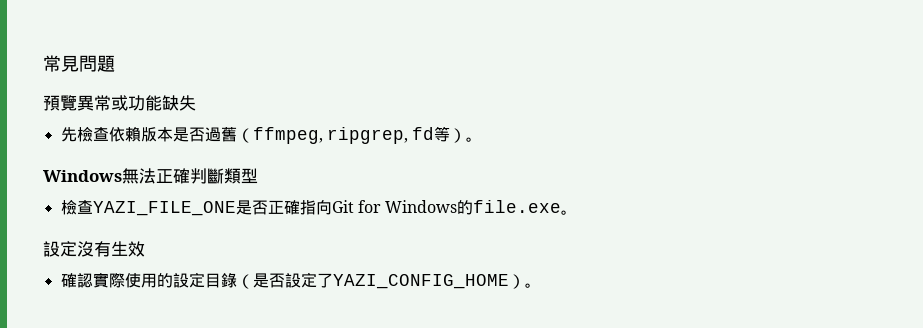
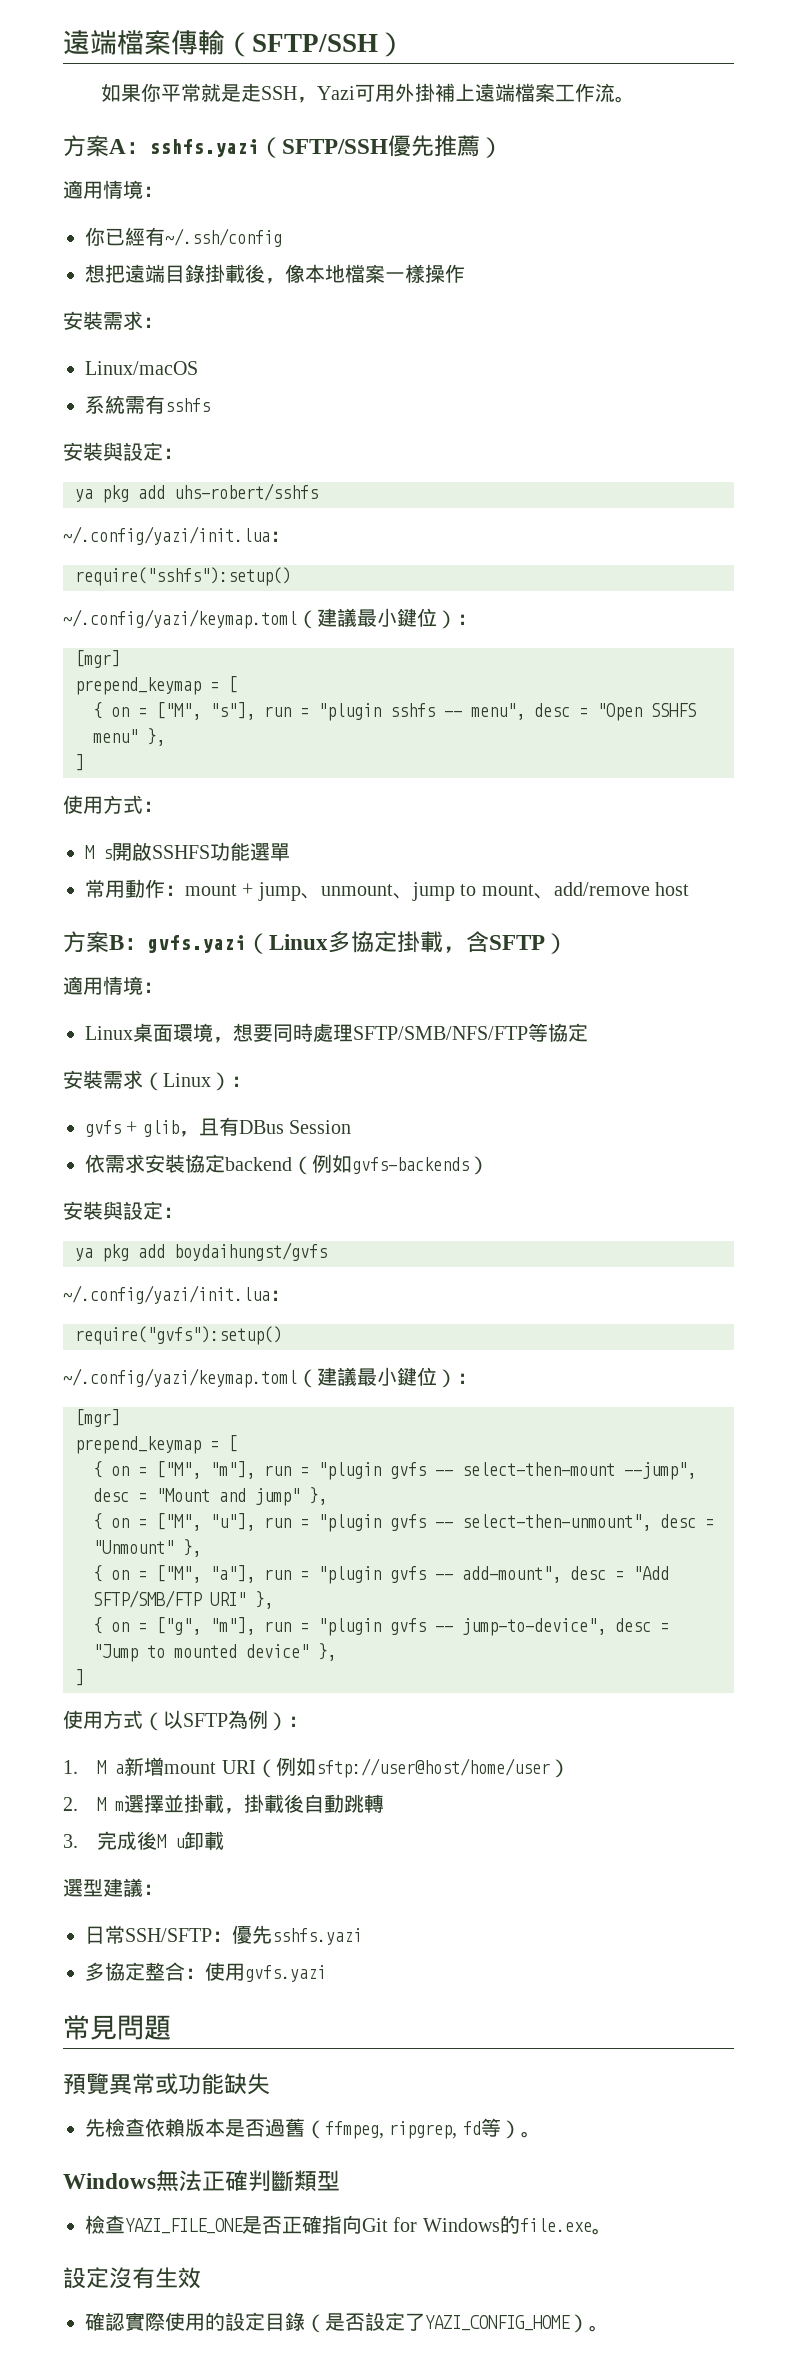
(43, 63) none -> [63,30,405,57] [101,83,636,103] [63,135,503,158] [63,180,163,199] [85,227,282,247] [85,264,465,284] [63,311,163,330] [85,361,198,375] [85,395,210,414] [63,442,183,461] [75,483,318,503] [63,526,290,545] [75,567,291,586] [63,608,477,629] [75,650,120,668] [75,676,237,695] [93,702,696,721] [93,728,165,746] [75,754,84,771] [63,795,163,814] [85,842,290,861] [85,879,689,901] [63,931,568,954] [63,976,163,995] [85,1023,588,1043] [63,1070,251,1091] [85,1117,352,1137] [85,1154,489,1175] [63,1201,183,1220] [75,1242,327,1262] [63,1285,290,1304] [75,1326,282,1345] [63,1367,477,1388] [75,1409,120,1427] [75,1435,237,1454] [93,1461,696,1480] [93,1487,327,1506] [93,1513,714,1532] [93,1539,201,1557] [93,1565,669,1584] [93,1590,273,1609] [93,1617,669,1636] [93,1643,336,1662] [75,1669,84,1686] [63,1710,308,1731] [63,1757,570,1778] [63,1794,385,1814] [63,1831,225,1850] [63,1878,163,1897] [85,1925,362,1945] [85,1962,326,1982] 遠端檔案傳輸（SFTP/SSH） // 如果你平常就是走SSH，Yazi可用外掛補上遠端檔案工作流。 // 方案A：sshfs.yazi（SFTP/SSH優先推薦） // 適用情境： // 你已經有~/.ssh/config // 想把遠端目錄掛載後，像本地檔案一樣操作 // 安裝需求： // Linux/macOS // 系統需有sshfs // 安裝與設定： // ya pkg add uhs-robert/sshfs // ~/.config/yazi/init.lua： // require("sshfs"):setup() // ~/.config/yazi/keymap.toml（建議最小鍵位）： // [mgr] // prepend_keymap = [ // { on = ["M", "s"], run = "plugin sshfs -- menu", desc = "Open SSHFS menu" }, // ] // 使用方式： // M s開啟SSHFS功能選單 // 常用動作：mount + jump、unmount、jump to mount、add/remove host // 方案B：gvfs.yazi（Linux多協定掛載，含SFTP） // 適用情境： // Linux桌面環境，想要同時處理SFTP/SMB/NFS/FTP等協定 // 安裝需求（Linux）： // gvfs + glib，且有DBus Session // 依需求安裝協定backend（例如gvfs-backends） // 安裝與設定： // ya pkg add boydaihungst/gvfs // ~/.config/yazi/init.lua： // require("gvfs"):setup() // ~/.config/yazi/keymap.toml（建議最小鍵位）： // [mgr] // prepend_keymap = [ // { on = ["M", "m"], run = "plugin gvfs -- select-then-mount --jump", desc = "Mount and jump" }, // { on = ["M", "u"], run = "plugin gvfs -- select-then-unmount", desc = "Unmount" }, // { on = ["M", "a"], run = "plugin gvfs -- add-mount", desc = "Add SFTP/SMB/FTP URI" }, // { on = ["g", "m"], run = "plugin gvfs -- jump-to-device", desc = "Jump to mounted device" }, // ] // 使用方式（以SFTP為例）： // 1. M a新增mount URI（例如sftp://user@host/home/user） // 2. M m選擇並掛載，掛載後自動跳轉 // 3.完成後M u卸載 // 選型建議： // 日常SSH/SFTP：優先sshfs.yazi // 多協定整合：使用gvfs.yazi //

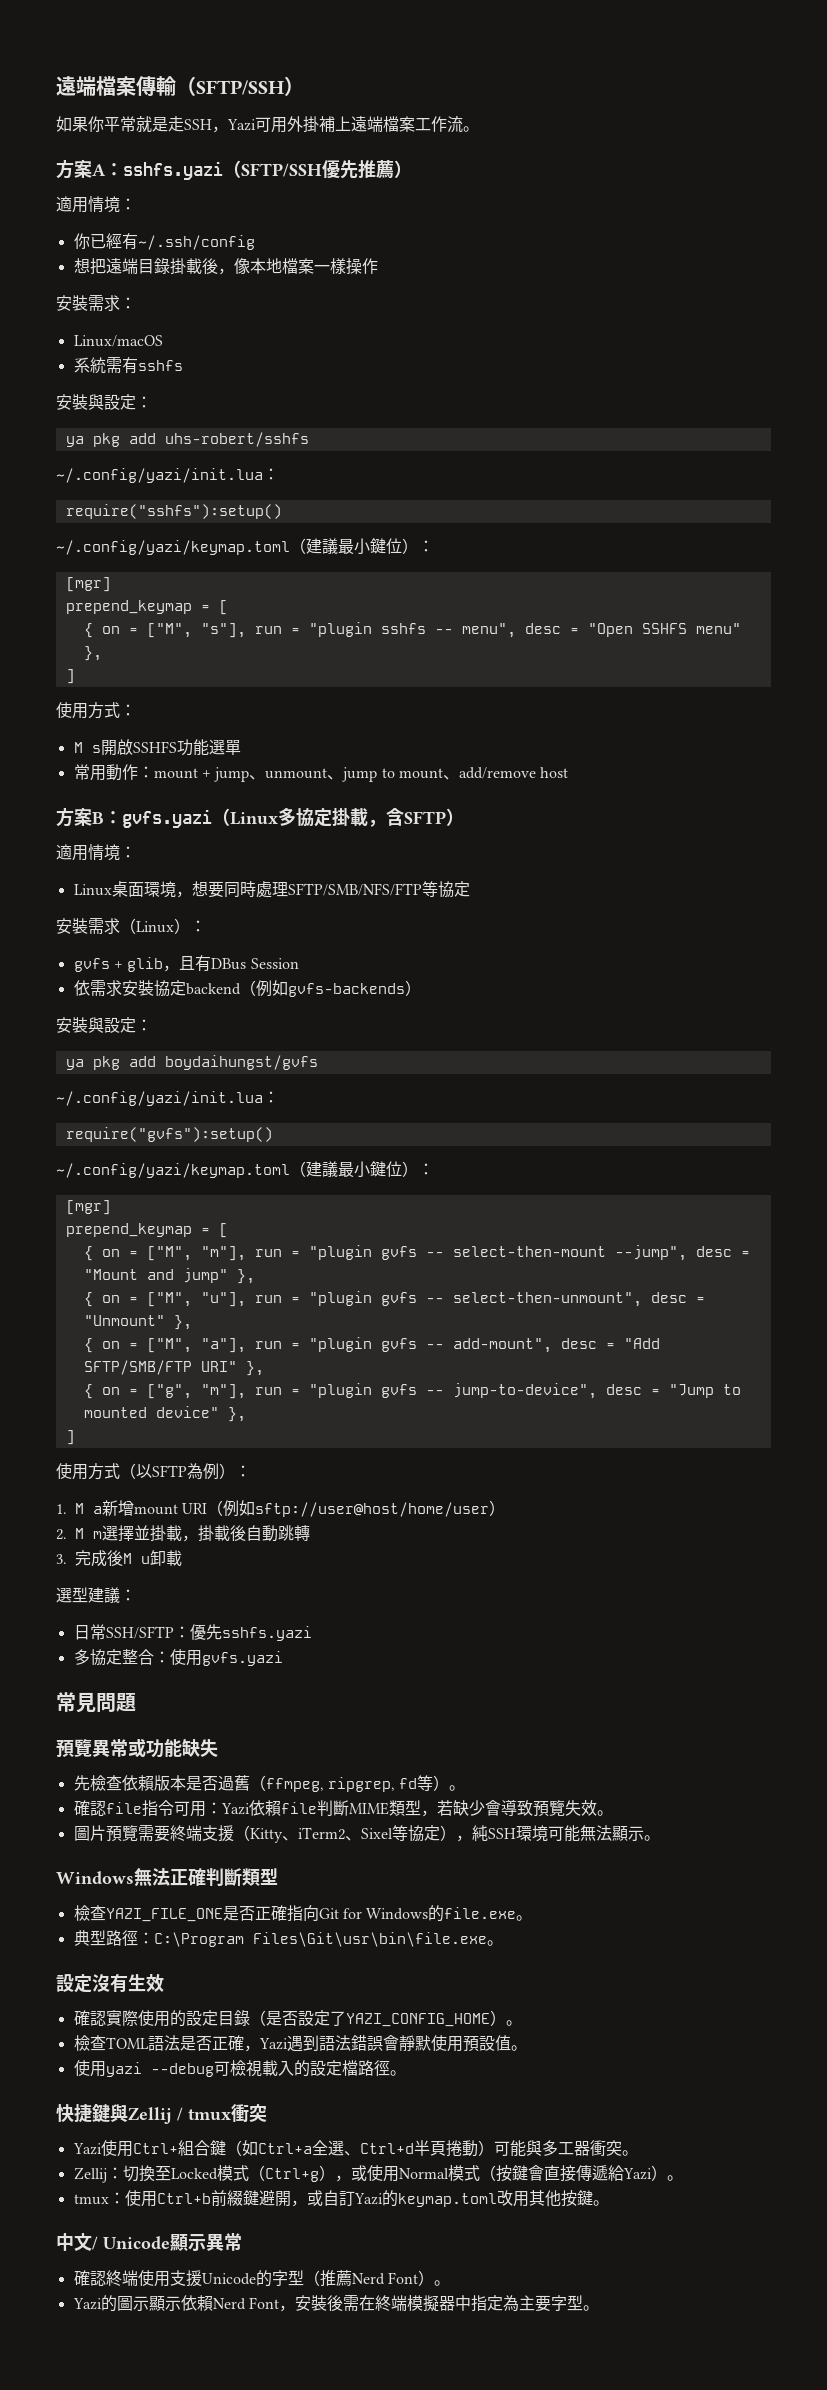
(541, 2134) none -> [73,1799,613,1817] [73,1825,660,1843] // 確認file指令可用：Yazi依賴file判斷MIME類型，若缺少會導致預覽失效。 // 圖片預覽需要終端支援（Kitty、iTerm2、Sixel等協定），純SSH環境可能無法顯示。
(612, 2231) none -> [73,1930,503,1947] // 典型路徑：C:\Program Files\Git\usr\bin\file.exe。
(609, 2328) none -> [73,2035,527,2052] [73,2060,406,2077] [56,2103,267,2124] [72,2140,638,2157] [73,2165,683,2183] [73,2190,609,2207] [56,2233,242,2251] [73,2270,450,2287] [72,2295,599,2312] // 檢查TOML語法是否正確，Yazi遇到語法錯誤會靜默使用預設值。 // 使用yazi --debug可檢視載入的設定檔路徑。 // 快捷鍵與Zellij / tmux衝突 // Yazi使用Ctrl+組合鍵（如Ctrl+a全選、Ctrl+d半頁捲動）可能與多工器衝突。 // Zellij：切換至Locked模式（Ctrl+g），或使用Normal模式（按鍵會直接傳遞給Yazi）。 // tmux：使用Ctrl+b前綴鍵避開，或自訂Yazi的keymap.toml改用其他按鍵。 // 中文/ Unicode顯示異常 // 確認終端使用支援Unicode的字型（推薦Nerd Font）。 // Yazi的圖示顯示依賴Nerd Font，安裝後需在終端模擬器中指定為主要字型。

